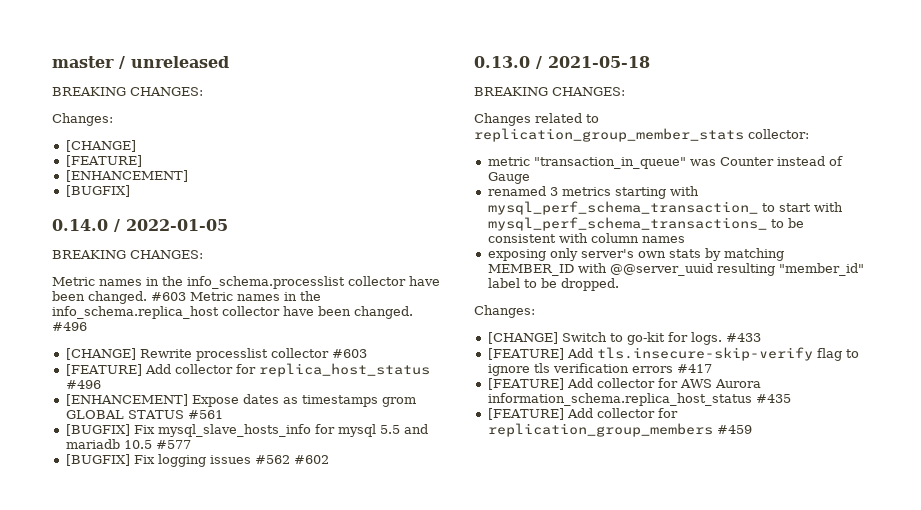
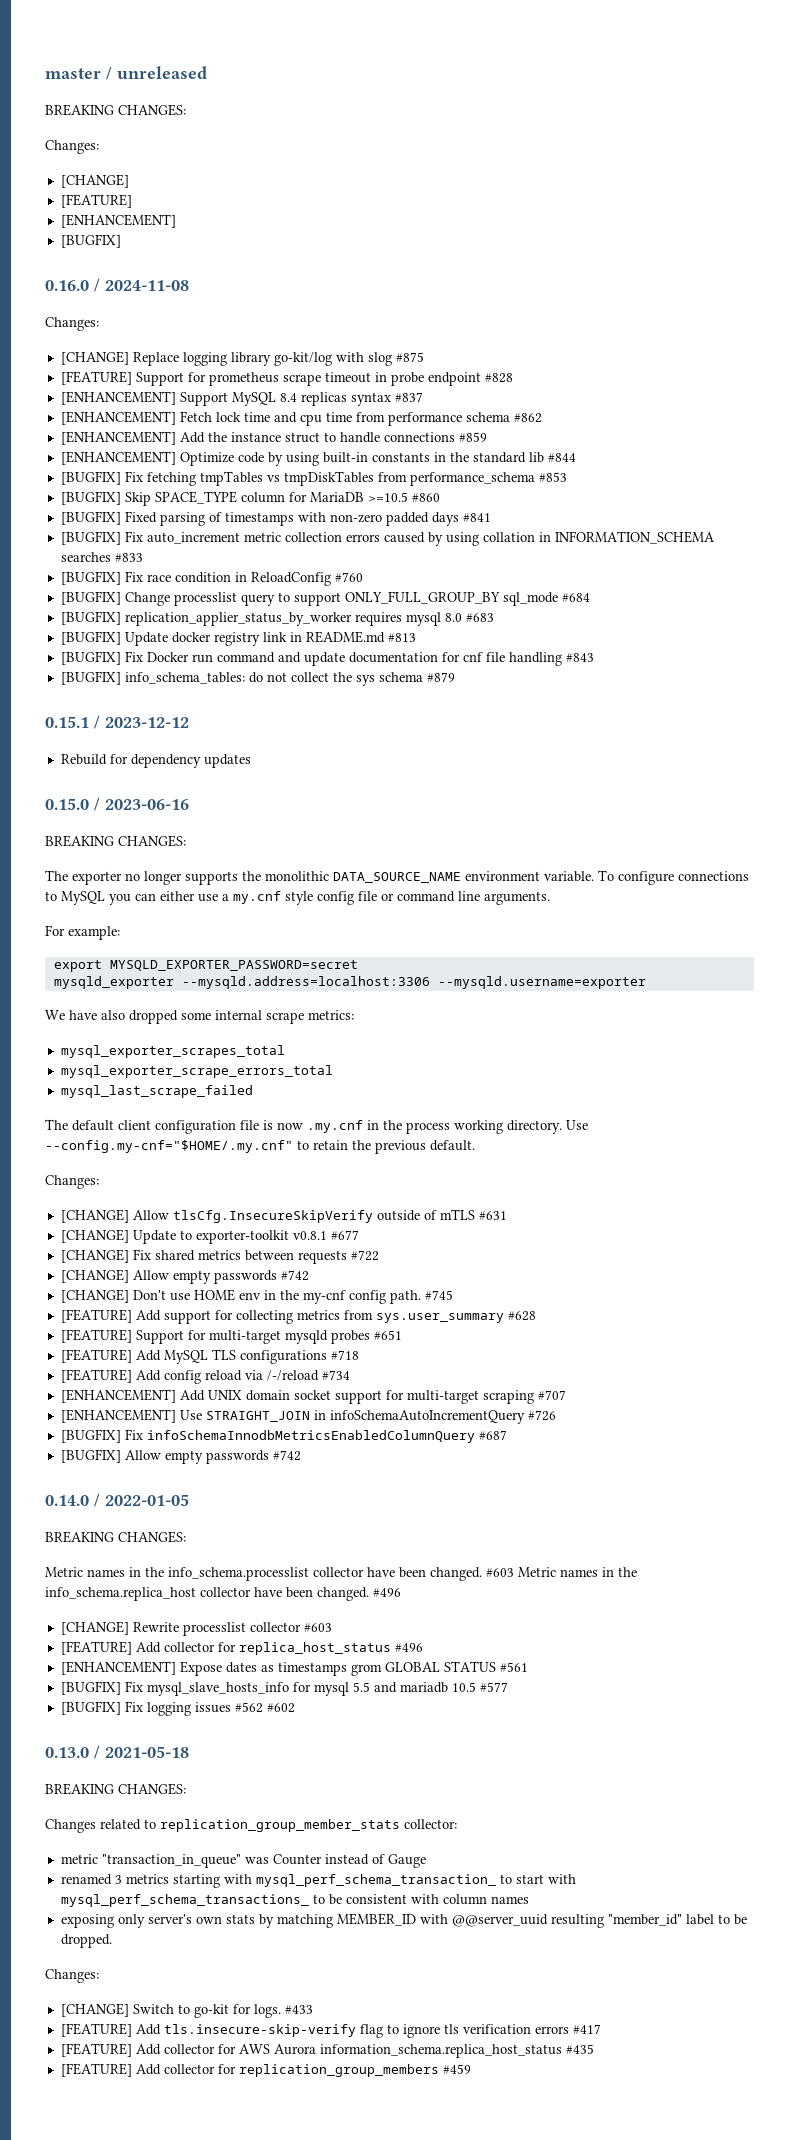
(130, 191) none -> [45,278,189,292] [45,317,99,331] [60,351,424,366] [60,371,513,386] [60,391,423,406] [60,411,542,426] [60,431,487,445] [60,451,576,466] [60,471,567,486] [60,491,440,506] [60,511,491,526] [60,531,715,546] [60,552,143,562] [60,571,363,586] [60,591,590,606] [60,611,494,626] [60,631,416,646] [60,651,594,666] [60,671,455,686] [45,715,189,729] [60,754,251,768] [45,797,189,811] [45,835,186,847] [45,870,749,885] [45,891,550,905] [45,925,120,940] [53,960,358,972] [53,976,646,989] [45,1010,354,1024] [60,1045,285,1058] [60,1065,333,1078] [60,1085,253,1098] [45,1119,588,1134] [45,1140,475,1154] [45,1175,99,1189] [60,1209,507,1223] [60,1229,359,1244] [60,1249,379,1264] [60,1269,309,1284] [60,1289,453,1304] [60,1309,536,1324] [60,1329,402,1344] [60,1349,359,1364] [60,1369,350,1384] [60,1389,566,1404] [60,1409,556,1424] [60,1429,507,1443] [60,1449,301,1464] // 0.16.0 / 2024-11-08 // Changes: // [CHANGE] Replace logging library go-kit/log with slog #875 // [FEATURE] Support for prometheus scrape timeout in probe endpoint #828 // [ENHANCEMENT] Support MySQL 8.4 replicas syntax #837 // [ENHANCEMENT] Fetch lock time and cpu time from performance schema #862 // [ENHANCEMENT] Add the instance struct to handle connections #859 // [ENHANCEMENT] Optimize code by using built-in constants in the standard lib #844 // [BUGFIX] Fix fetching tmpTables vs tmpDiskTables from performance_schema #853 // [BUGFIX] Skip SPACE_TYPE column for MariaDB >=10.5 #860 // [BUGFIX] Fixed parsing of timestamps with non-zero padded days #841 // [BUGFIX] Fix auto_increment metric collection errors caused by using collation in INFORMATION_SCHEMA searches #833 // [BUGFIX] Fix race condition in ReloadConfig #760 // [BUGFIX] Change processlist query to support ONLY_FULL_GROUP_BY sql_mode #684 // [BUGFIX] replication_applier_status_by_worker requires mysql 8.0 #683 // [BUGFIX] Update docker registry link in README.md #813 // [BUGFIX] Fix Docker run command and update documentation for cnf file handling #843 // [BUGFIX] info_schema_tables: do not collect the sys schema #879 // 0.15.1 / 2023-12-12 // Rebuild for dependency updates // 0.15.0 / 2023-06-16 // BREAKING CHANGES: // The exporter no longer supports the monolithic DATA_SOURCE_NAME environment variable. To configure connections to MySQL you can either use a my.cnf style config file or command line arguments. // For example: // export MYSQLD_EXPORTER_PASSWORD=secret // mysqld_exporter --mysqld.address=localhost:3306 --mysqld.username=exporter // We have also dropped some internal scrape metrics: // mysql_exporter_scrapes_total // mysql_exporter_scrape_errors_total // mysql_last_scrape_failed // The default client configuration file is now .my.cnf in the process working directory. Use --config.my-cnf="$HOME/.my.cnf" to retain the previous default. // Changes: // [CHANGE] Allow tlsCfg.InsecureSkipVerify outside of mTLS #631 // [CHANGE] Update to exporter-toolkit v0.8.1 #677 // [CHANGE] Fix shared metrics between requests #722 // [CHANGE] Allow empty passwords #742 // [CHANGE] Don't use HOME env in the my-cnf config path. #745 // [FEATURE] Add support for collecting metrics from sys.user_summary #628 // [FEATURE] Support for multi-target mysqld probes #651 // [FEATURE] Add MySQL TLS configurations #718 // [FEATURE] Add config reload via /-/reload #734 // [ENHANCEMENT] Add UNIX domain socket support for multi-target scraping #707 // [ENHANCEMENT] Use STRAIGHT_JOIN in infoSchemaAutoIncrementQuery #726 // [BUGFIX] Fix infoSchemaInnodbMetricsEnabledColumnQuery #687 // [BUGFIX] Allow empty passwords #742

